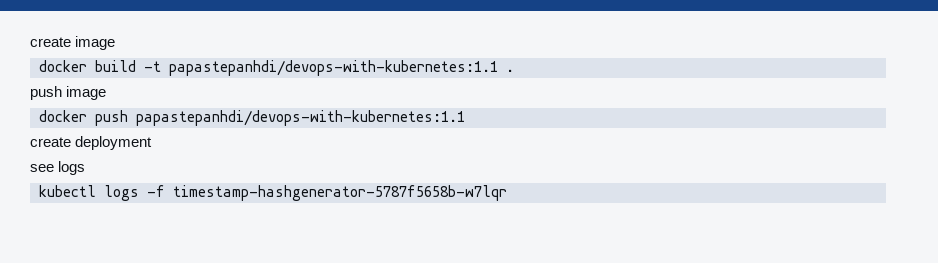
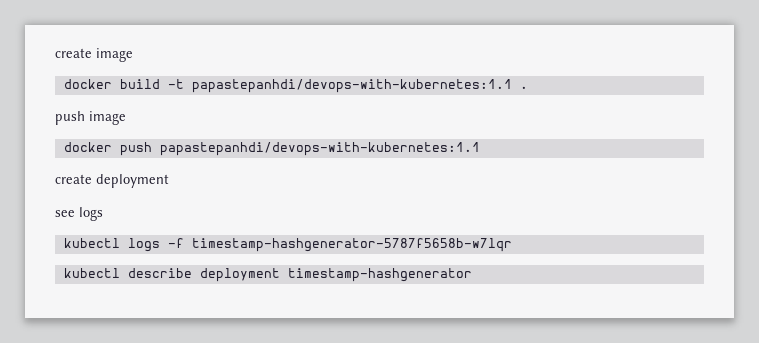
(507, 193) none -> [63,268,472,282] // kubectl describe deployment timestamp-hashgenerator

